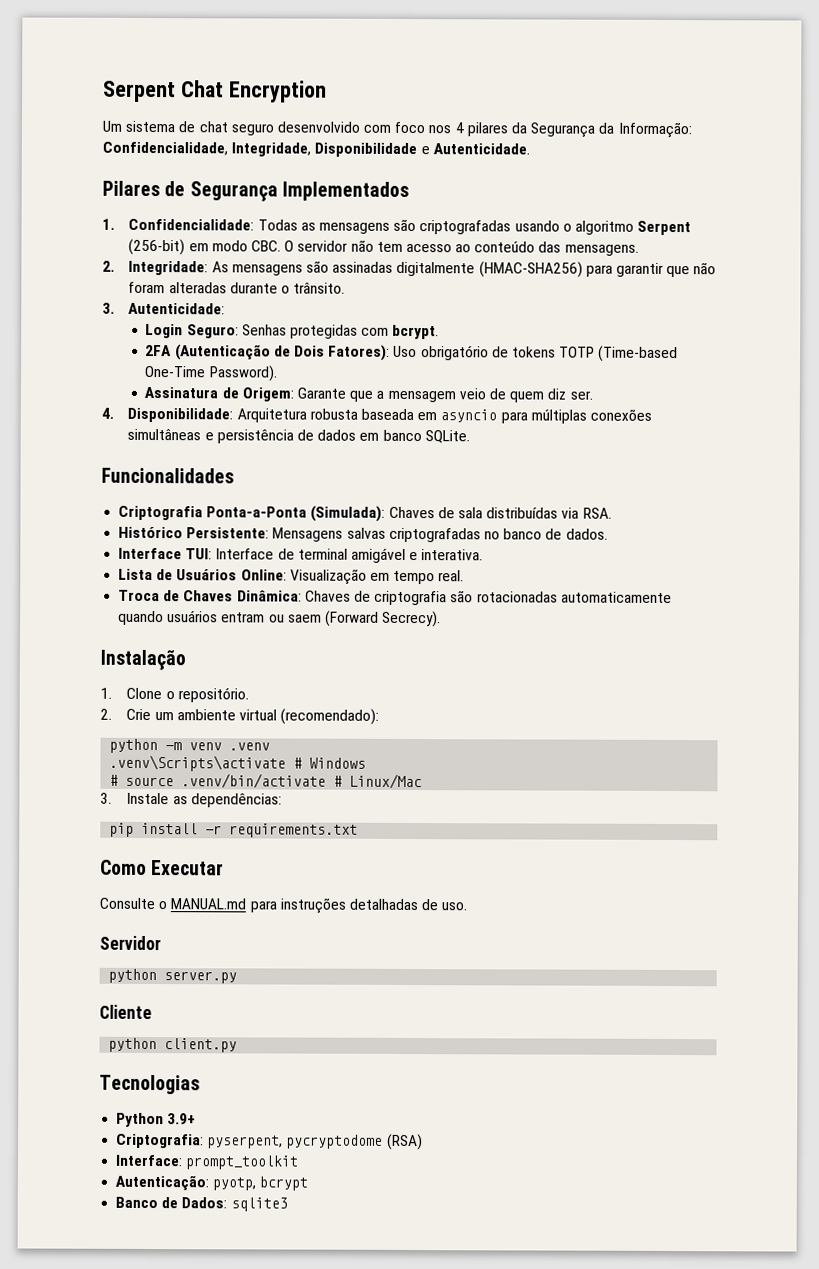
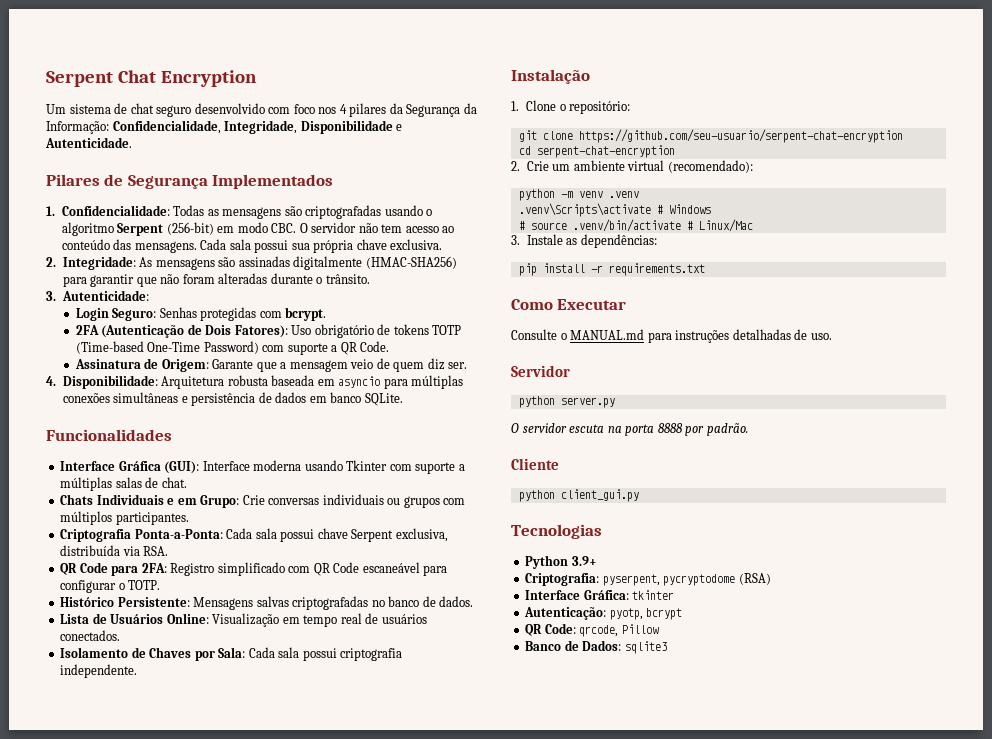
(639, 250) none -> [200,239,443,253] Cada sala possui sua própria chave exclusiva.
[208,365,278,382] Password). -> [203,341,390,355] Password) com suporte a QR Code.
[118,505,612,522] Criptografia Ponta-a-Ponta (Simulada): Chaves de sala distribuídas via RSA. -> [60,460,465,474] [60,477,187,491] [60,494,466,508] [60,511,189,525] [60,528,448,542] [60,545,169,556] [60,562,448,576] [60,580,161,593] Interface Gráfica (GUI): Interface moderna usando Tkinter com suporte a múltiplas salas de chat. // Chats Individuais e em Grupo: Crie conversas individuais ou grupos com múltiplos participantes. // Criptografia Ponta-a-Ponta: Cada sala possui chave Serpent exclusiva, distribuída via RSA. // QR Code para 2FA: Registro simplificado com QR Code escaneável para configurar o TOTP.
[118,547,484,563] // Interface TUI: Interface de terminal amigável e interativa. -> (474, 601) none
[438,570,465,582] [118,589,672,606] [118,610,442,628] [100,649,186,671] [100,687,249,703] real. // Troca de Chaves Dinâmica: Chaves de criptografia são rotacionadas automaticamente quando usuários entram ou saem (Forward Secrecy). // Instalação // 1. Clone o repositório. -> [340,613,427,624] [60,630,121,641] [60,647,403,661] [60,664,138,678] [511,69,590,84] [511,100,631,114] [518,129,903,143] [518,145,675,158] real de usuários conectados. // Isolamento de Chaves por Sala: Cada sala possui criptografia independente. // Instalação // 1. Clone o repositório: // git clone https://github.com/seu-usuario/serpent-chat-encryption // cd serpent-chat-encryption
(238, 977) none -> [511,423,748,436] // O servidor escuta na porta 8888 por padrão.
[164,1038,238,1053] client.py -> [560,489,639,502] client_gui.py
[115,1154,299,1170] Interface: prompt_toolkit -> [525,590,675,600] Interface Gráfica: tkinter
(309, 1183) none -> [525,623,659,637] // QR Code: qrcode, Pillow

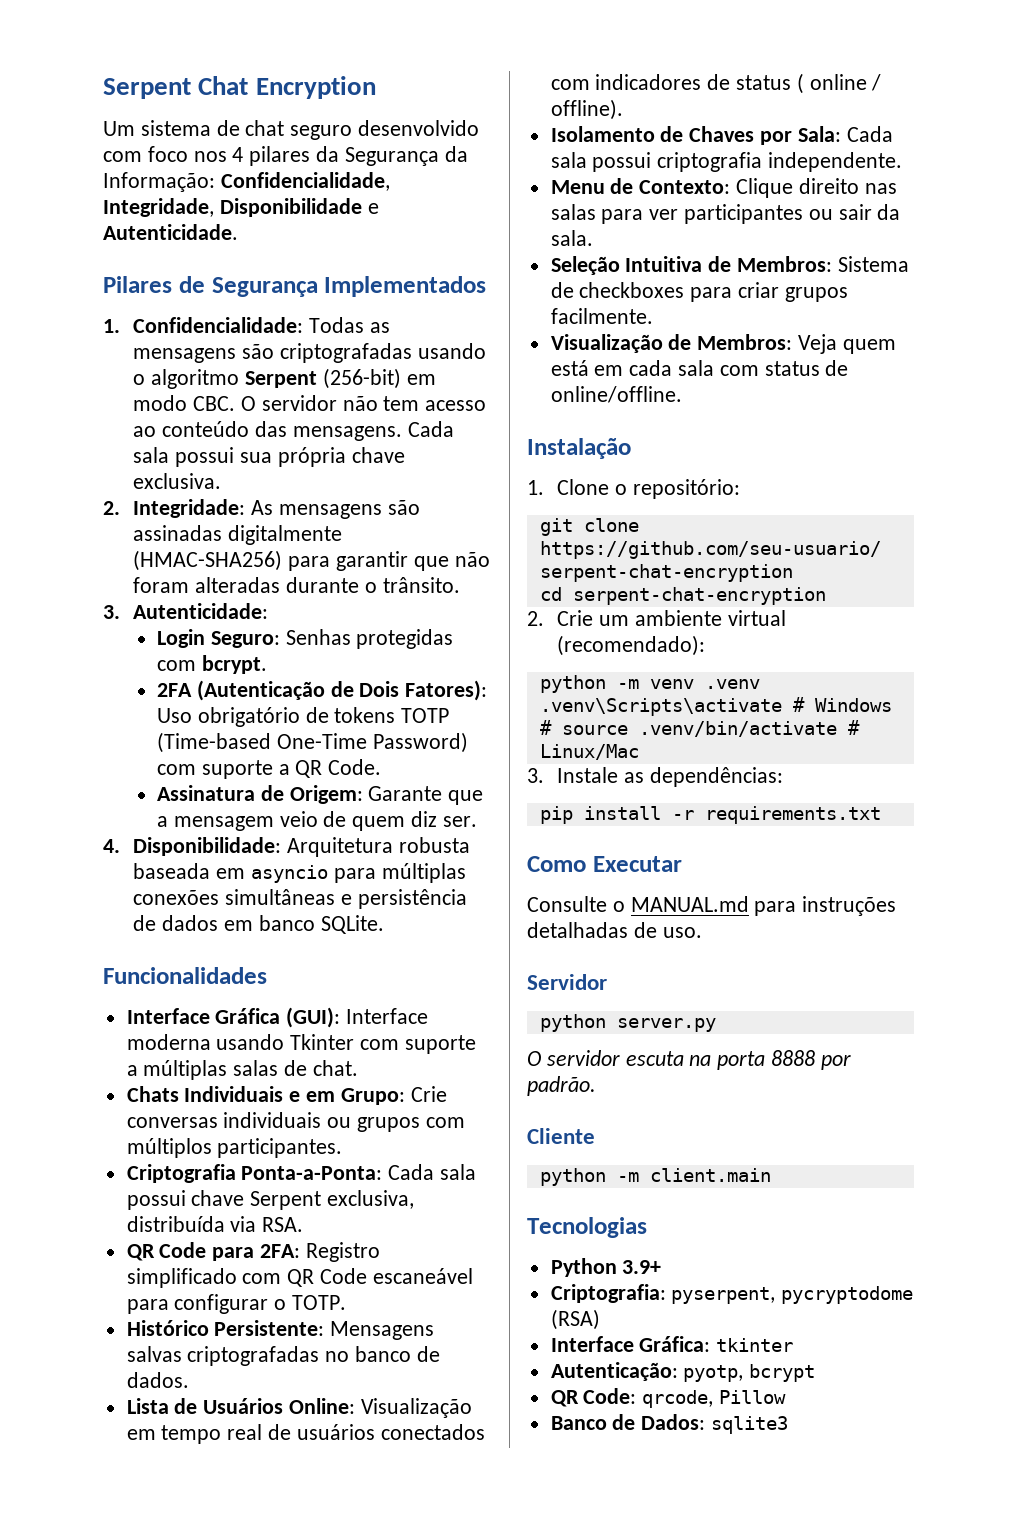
[60,630,121,641] conectados. -> [380,1424,485,1440] [550,73,882,94] [550,99,623,120] conectados com indicadores de status ( online / offline).
(138, 671) none -> [550,178,897,198] [550,204,901,224] [550,230,593,246] [550,256,909,275] [550,282,848,302] [550,308,653,324] [550,334,896,354] [550,360,849,376] [550,386,682,403] // Menu de Contexto: Clique direito nas salas para ver participantes ou sair da sala. // Seleção Intuitiva de Membros: Sistema de checkboxes para criar grupos facilmente. // Visualização de Membros: Veja quem está em cada sala com status de online/offline.
[560,489,639,502] client_gui.py -> [616,1168,771,1182] -m client.main

